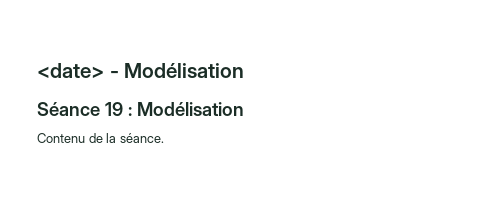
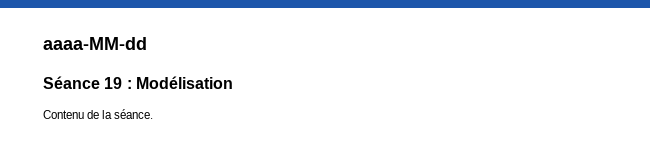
[37,63,245,78] <date> - Modélisation -> [43,37,147,50] aaaa-MM-dd

